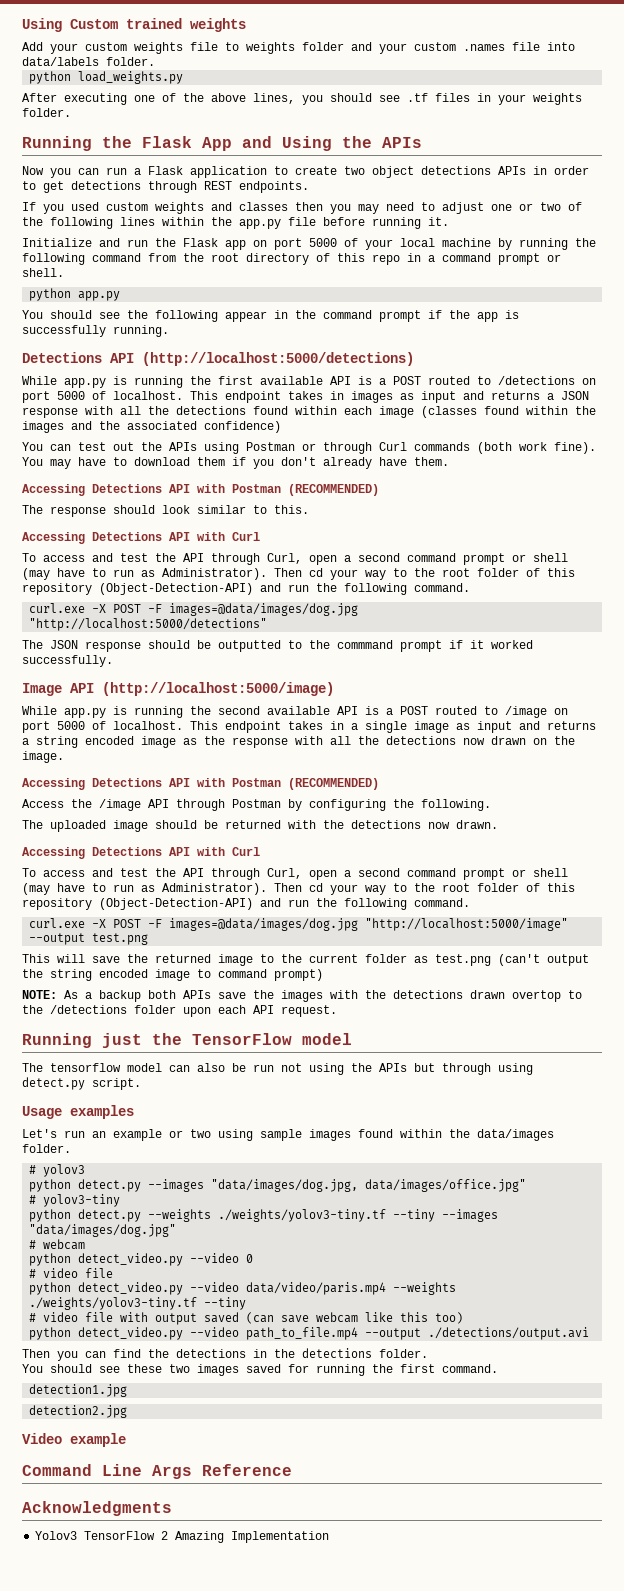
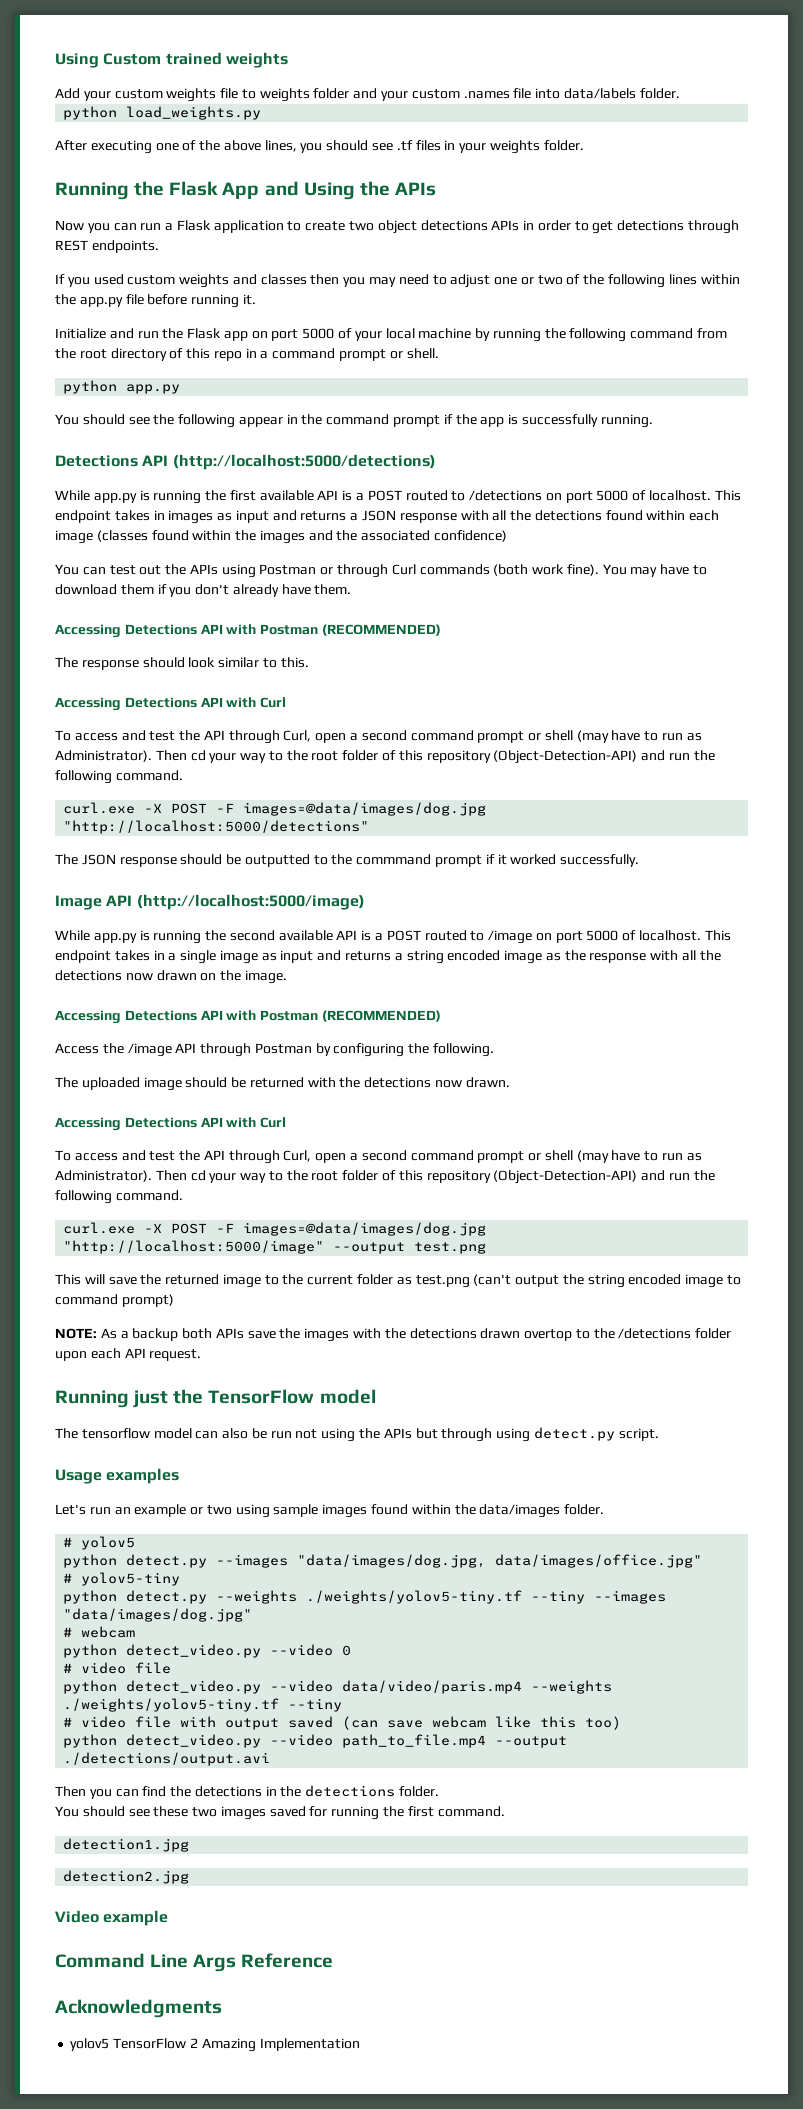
[43,1164,86,1177] yolov3 -> [81,1536,136,1550] yolov5
[43,1194,121,1207] yolov3-tiny -> [81,1572,181,1586] yolov5-tiny
[218,1209,387,1222] ./weights/yolov3-tiny.tf -> [306,1590,523,1604] ./weights/yolov5-tiny.tf
[29,1297,198,1310] ./weights/yolov3-tiny.tf -> [63,1698,280,1712] ./weights/yolov5-tiny.tf
[35,1531,78,1540] Yolov3 -> [70,2038,110,2051] yolov5

